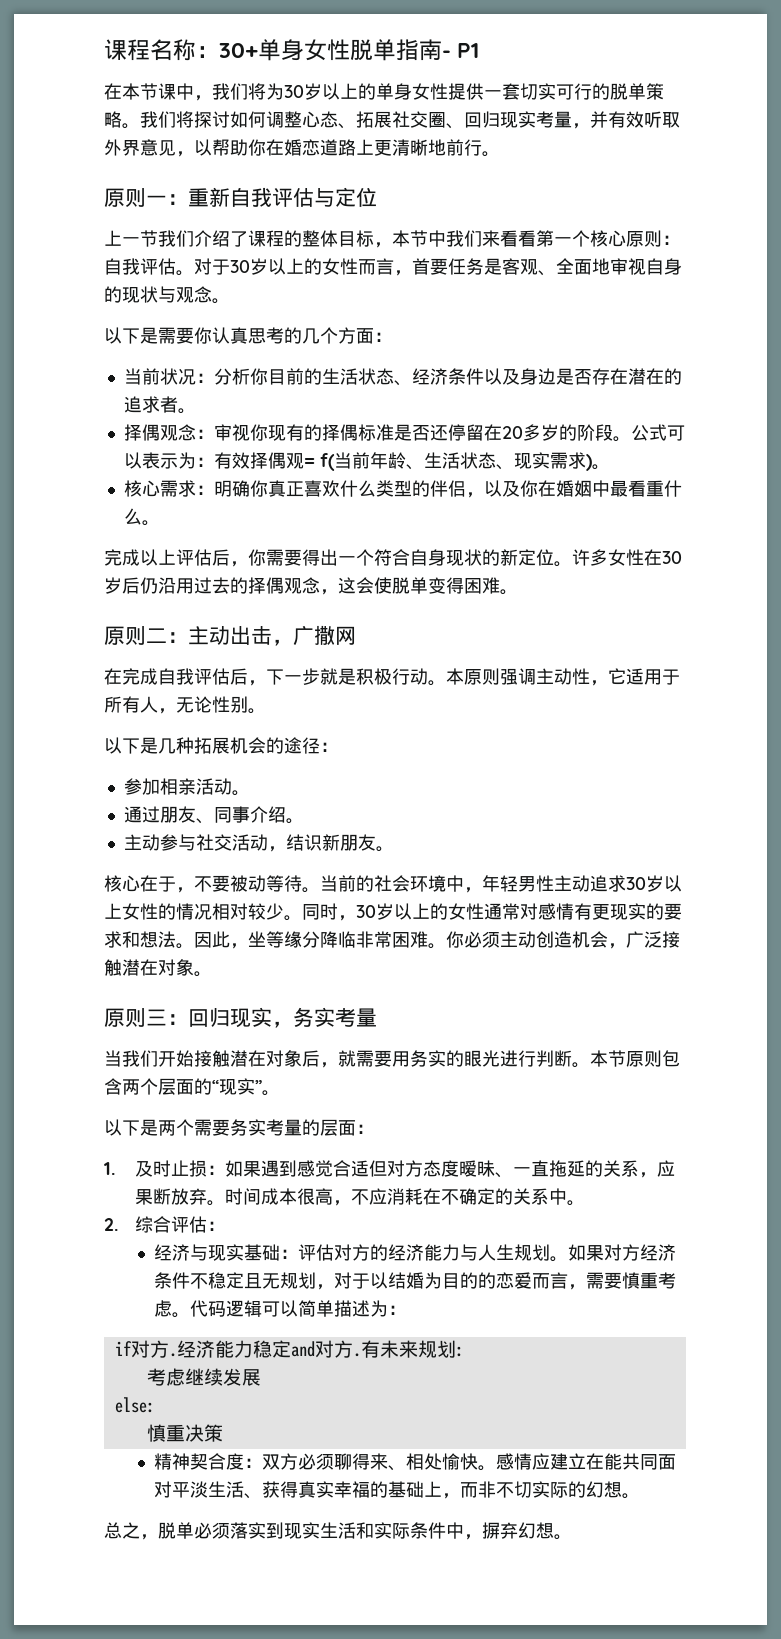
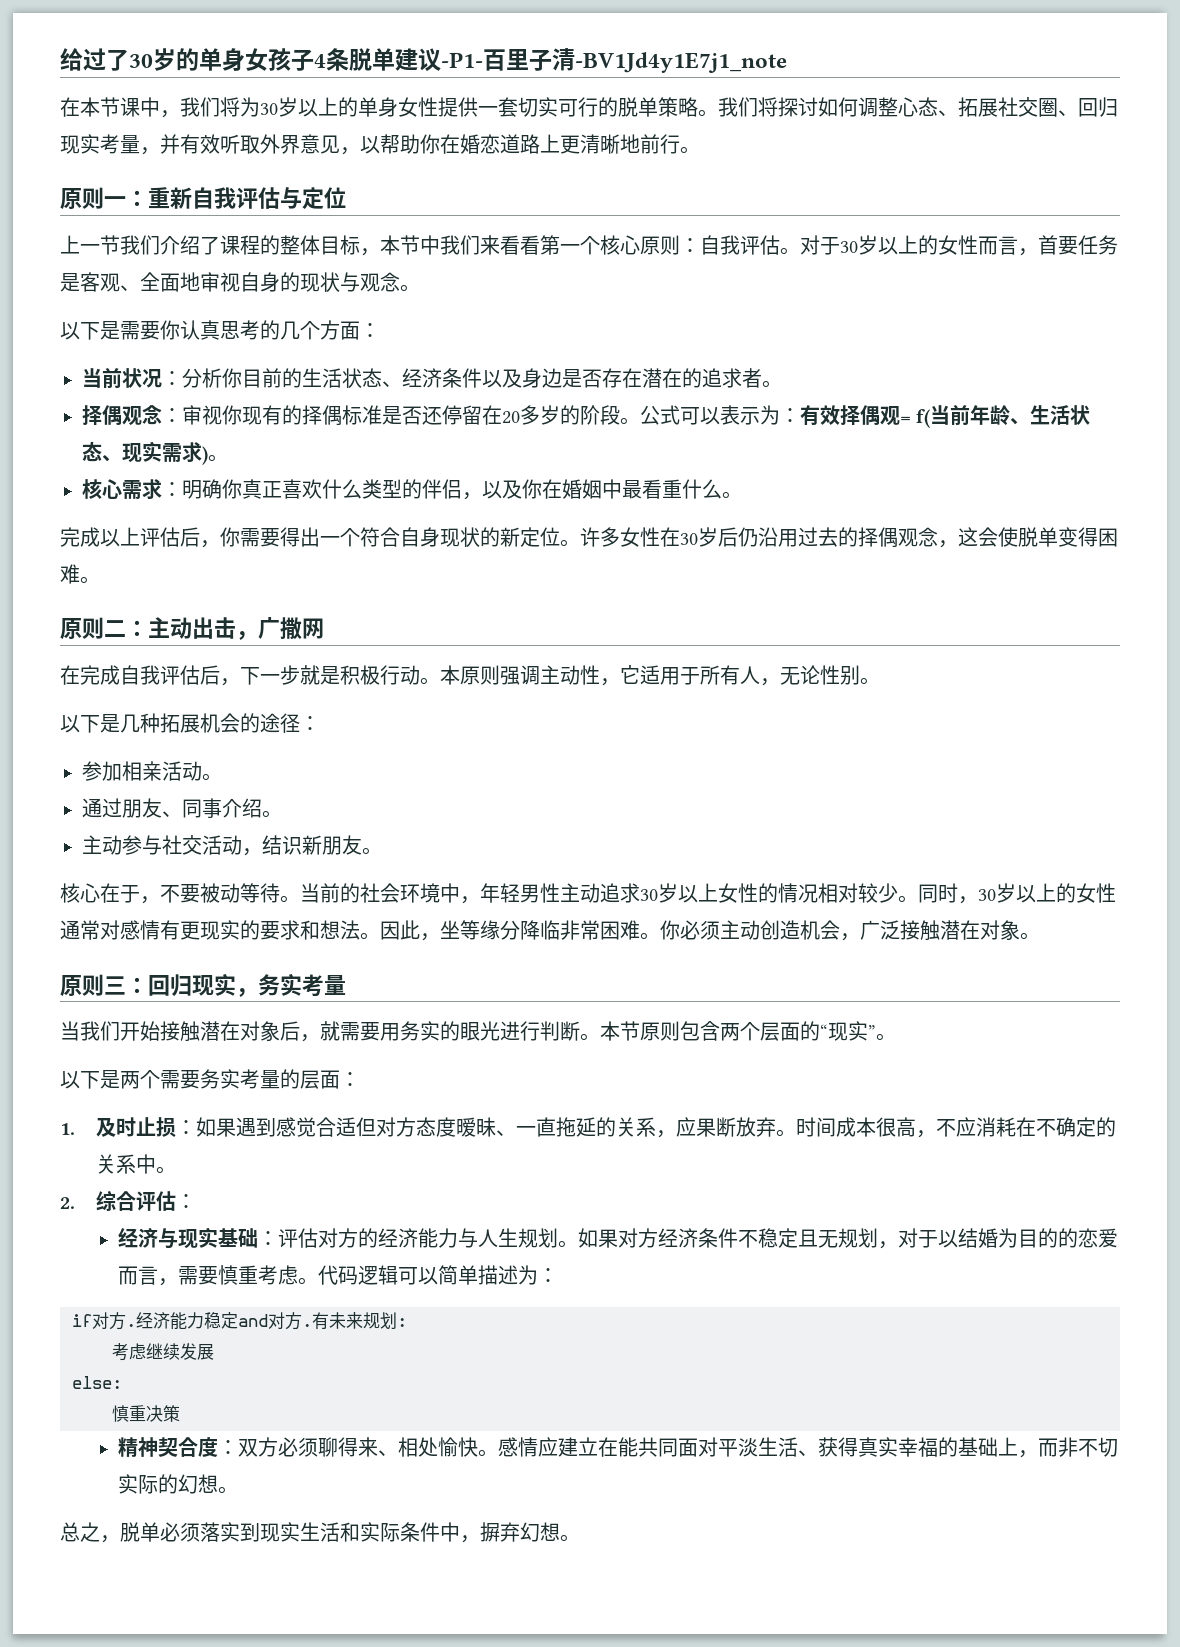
[104,39,480,61] 课程名称：30+单身女性脱单指南- P1 -> [60,48,787,73] 给过了30岁的单身女孩子4条脱单建议-P1-百里子清-BV1Jd4y1E7j1_note

